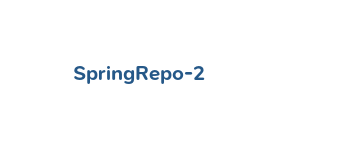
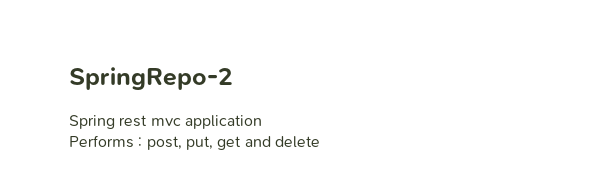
(205, 74) none -> [69,115,262,129] [69,135,320,150] // Spring rest mvc application // Performs : post, put, get and delete

